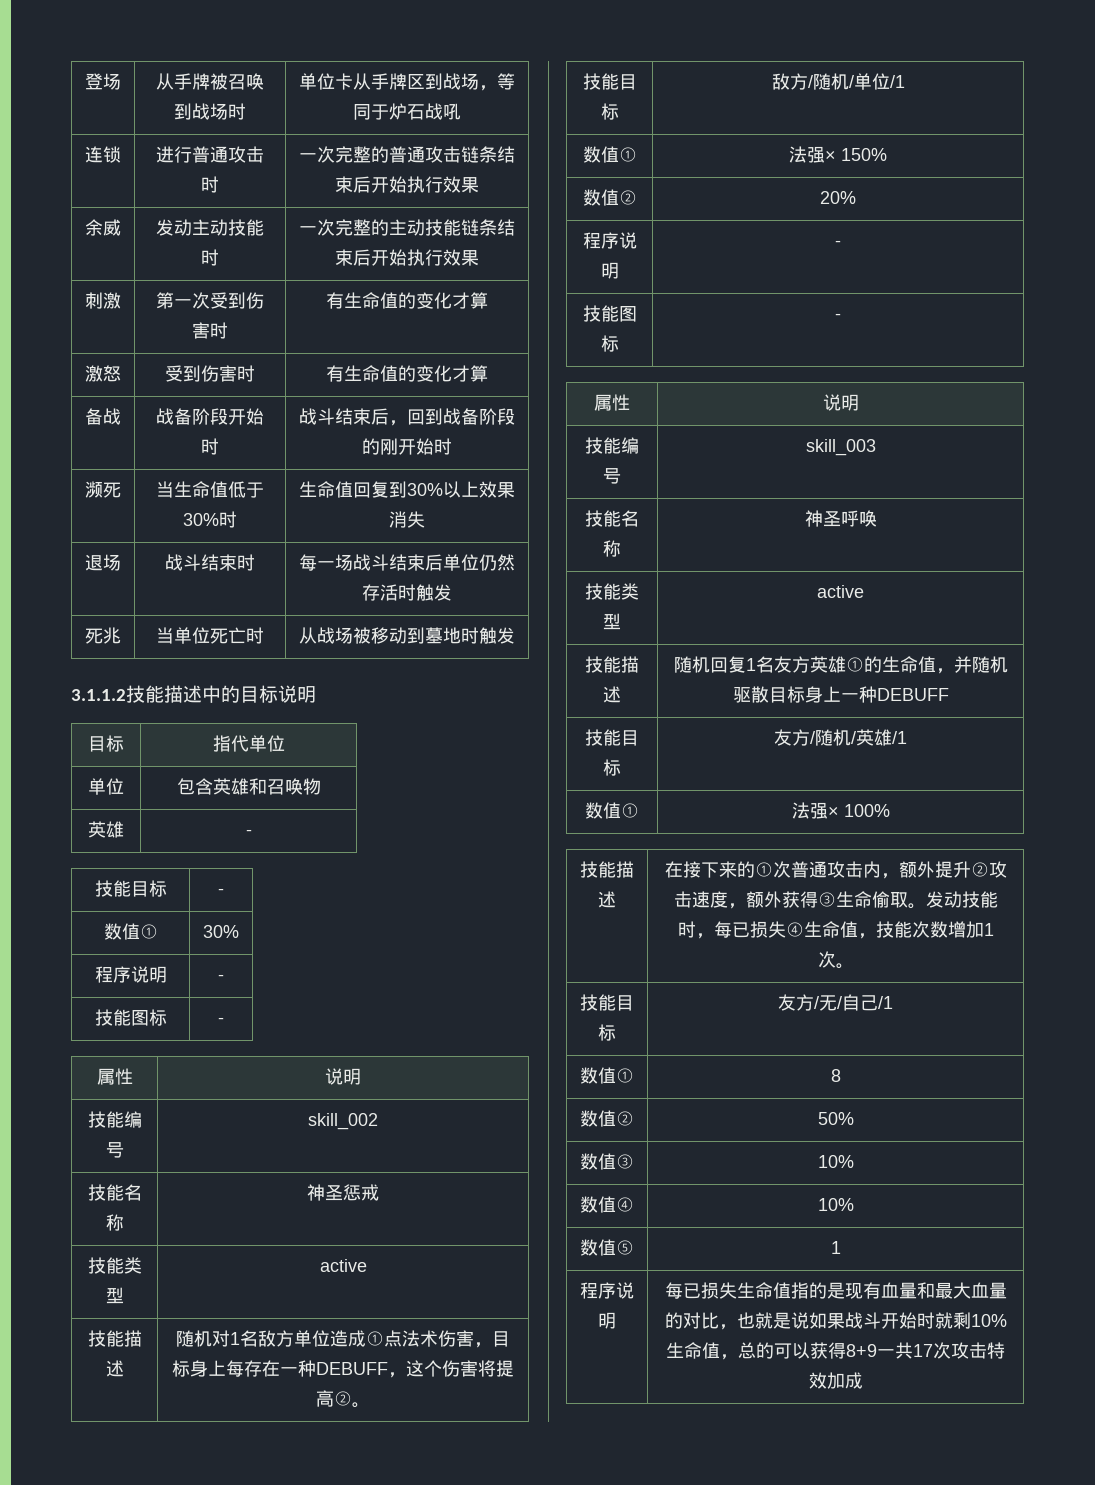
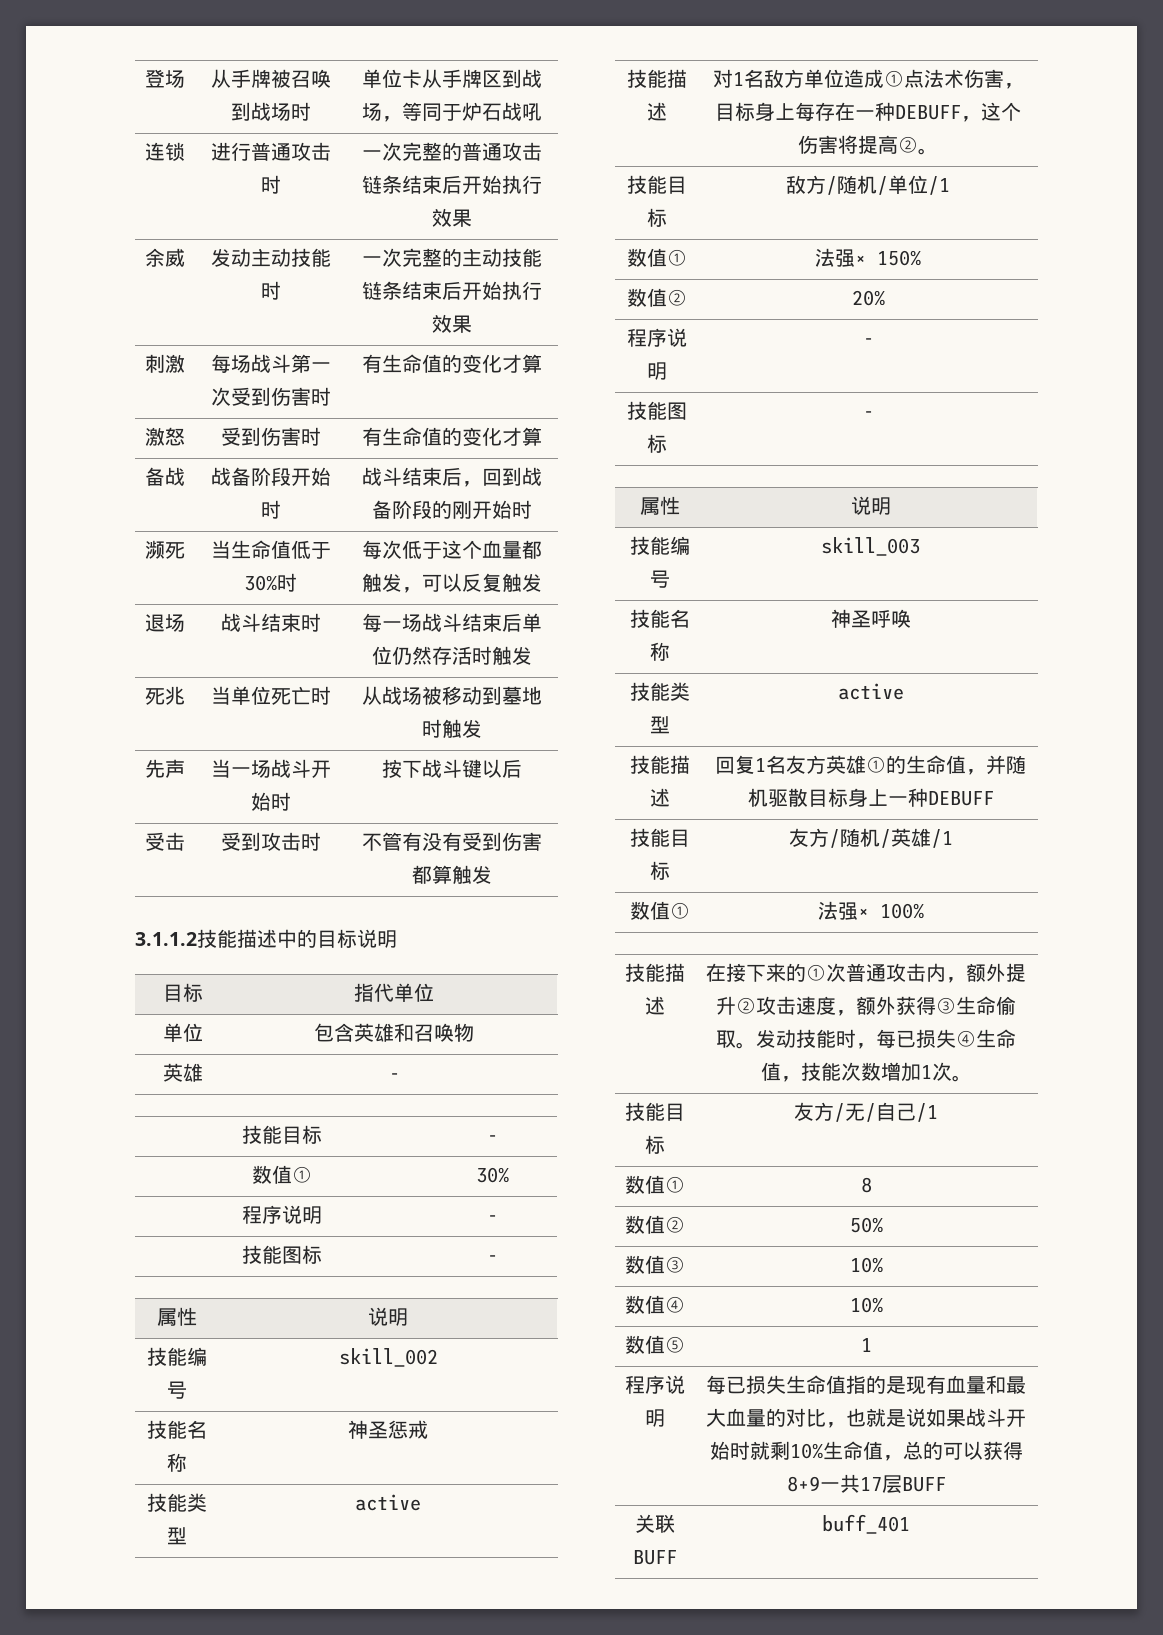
(121, 300) none -> [210,354,291,373] 每场战斗
[299,481,515,498] [389,511,425,528] 生命值回复到30%以上效果消失 -> [362,540,542,559] [362,573,542,593] 每次低于这个血量都触发，可以反复触发
(515, 635) none -> [145,759,185,778] [210,759,331,778] [250,792,291,811] [382,759,522,778] [145,832,185,851] [220,832,321,851] [362,832,542,851] [412,865,492,884] // 先声 | 当一场战斗开始时 | 按下战斗键以后 // 受击 | 受到攻击时 | 不管有没有受到伤害都算触发
[176,1330,212,1347] 随机 -> (667, 111) none
[673,656,710,673] 随机 -> (670, 797) none
[933,1342,1005,1359] [808,1372,863,1389] 次攻击特效加成 -> [881,1475,946,1494] [635,1514,675,1533] [633,1550,677,1565] [822,1514,910,1534] 层BUFF // 关联BUFF | buff_401

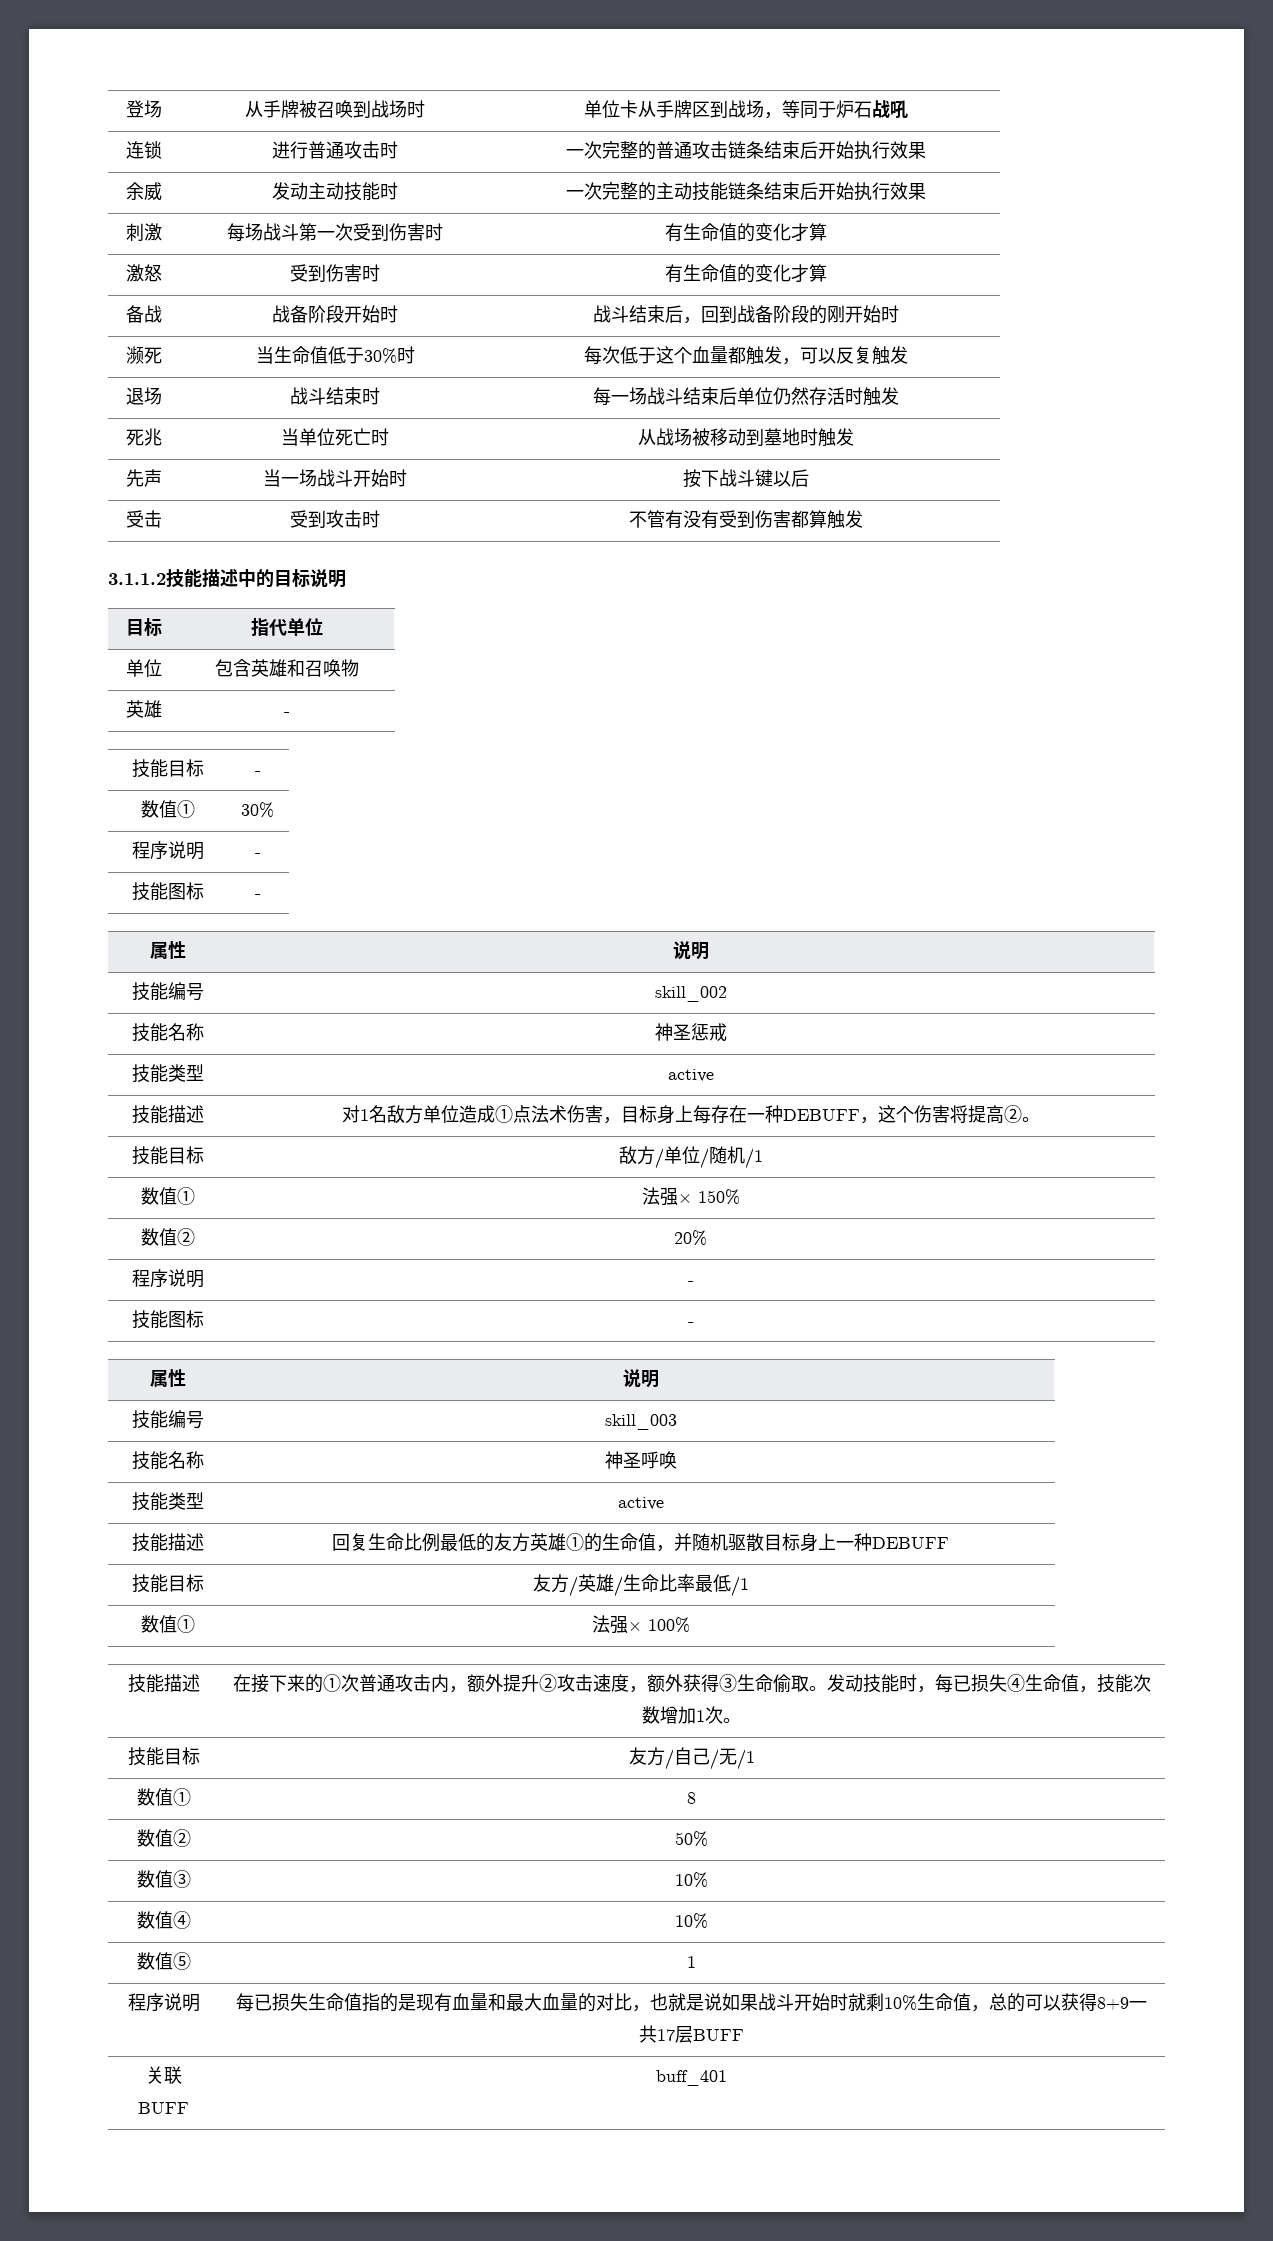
[837,175,928,195] 随机/单位 -> [663,1146,745,1169] 单位/随机
[755,755,786,774] 1名 -> [368,1533,494,1552] 生命比例最低的
[839,828,931,848] 随机/英雄 -> [577,1574,731,1597] 英雄/生命比率最低
[845,1102,916,1122] 无/自己 -> [673,1747,737,1770] 自己/无

